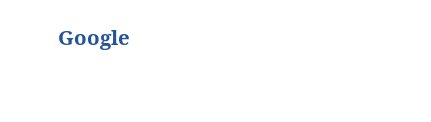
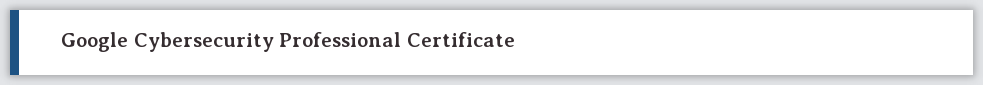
(130, 40) none -> [133,32,515,52] Cybersecurity Professional Certificate

